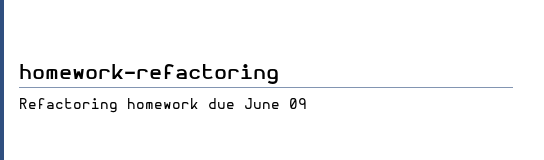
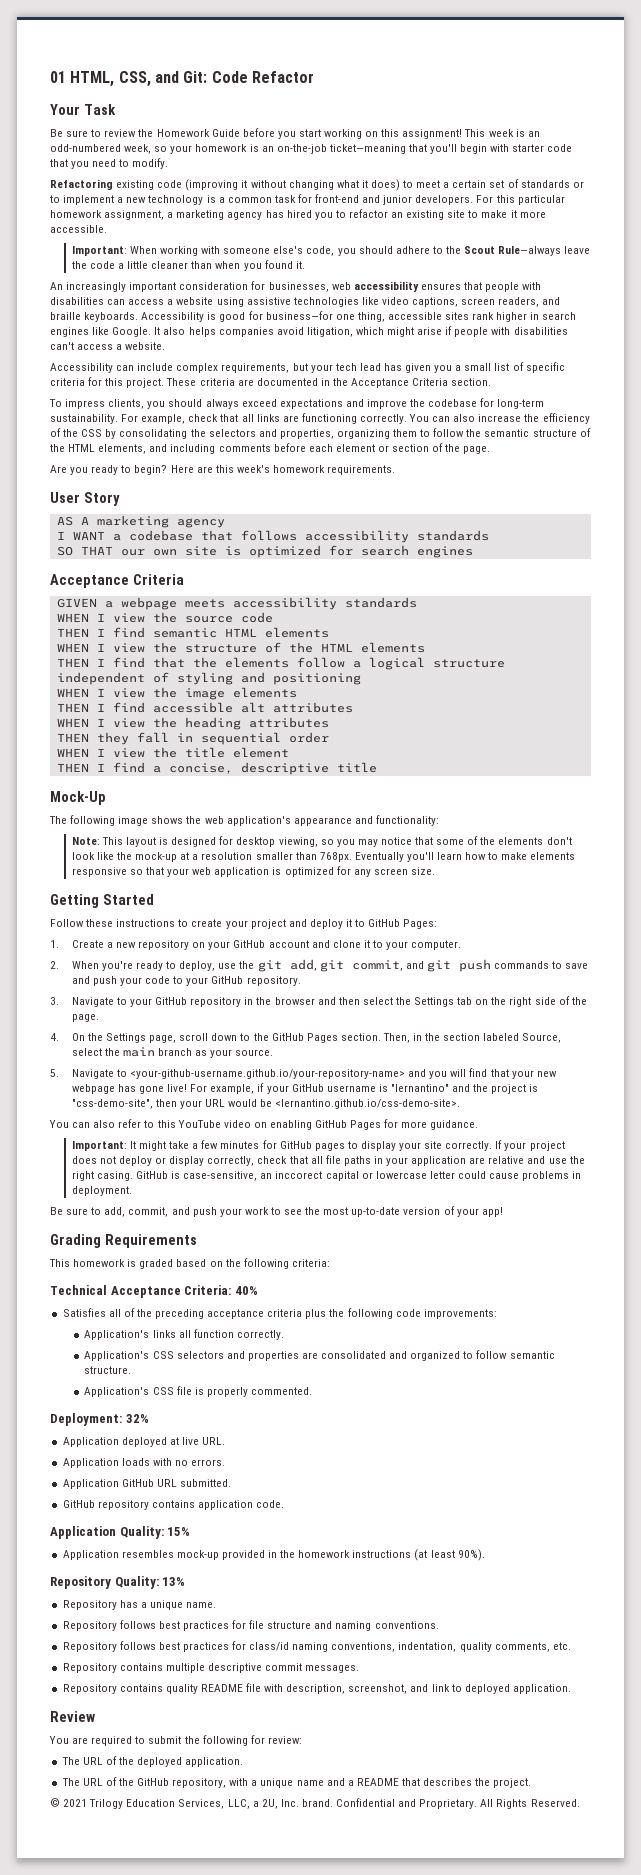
[19,64,279,84] [19,98,307,113] homework-refactoring // Refactoring homework due June 09 -> [50,71,314,87] [50,104,116,115] [50,128,540,139] [50,144,573,154] [50,158,169,169] [50,179,584,191] [50,194,565,205] [50,209,546,220] [50,225,107,233] [71,246,591,256] [71,260,305,271] [50,281,542,292] [50,297,561,307] [50,311,577,322] [50,326,568,337] [50,342,166,350] [50,362,565,373] [50,377,492,388] [49,398,545,409] [50,413,590,424] [50,428,591,439] [50,443,491,454] [50,465,396,475] [50,492,120,506] [56,515,225,528] [56,530,489,543] [56,545,473,558] [50,574,184,588] [56,597,417,610] [56,612,273,623] [56,627,329,638] [56,642,425,653] [56,657,505,670] [56,672,361,685] [56,687,297,700] [56,702,353,713] [56,717,329,730] [56,732,329,745] [56,747,289,758] [56,762,377,775] [50,791,106,805] [49,815,439,826] [71,836,572,847] [71,852,576,862] [71,866,435,877] [50,894,154,908] [50,919,438,929] [50,940,462,950] [50,959,589,972] [71,976,301,986] [50,996,587,1007] [71,1014,99,1022] [50,1033,562,1043] [71,1047,274,1058] [50,1068,557,1079] [71,1083,539,1094] [71,1099,461,1109] [49,1119,479,1130] [71,1140,565,1151] [71,1155,585,1166] [71,1171,582,1181] [71,1186,132,1196] [50,1206,503,1217] [50,1234,197,1248] [49,1258,330,1269] [50,1285,258,1298] [62,1308,497,1319] [84,1329,284,1340] [84,1350,555,1361] [84,1366,132,1374] [84,1386,312,1397] [50,1413,149,1426] [62,1437,226,1447] [62,1458,226,1468] [62,1479,231,1489] [62,1500,285,1510] [50,1526,191,1539] [62,1549,485,1561] [50,1576,186,1589] [62,1600,217,1610] [62,1620,439,1631] [62,1641,571,1652] [62,1663,360,1673] [62,1683,571,1694] [50,1711,95,1722] [49,1735,302,1746] [61,1756,244,1767] [61,1777,532,1788] [50,1798,580,1809] 01 HTML, CSS, and Git: Code Refactor // Your Task // Be sure to review the Homework Guide before you start working on this assignment! This week is an odd-numbered week, so your homework is an on-the-job ticket—meaning that you'll begin with starter code that you need to modify. // Refactoring existing code (improving it without changing what it does) to meet a certain set of standards or to implement a new technology is a common task for front-end and junior developers. For this particular homework assignment, a marketing agency has hired you to refactor an existing site to make it more accessible. // Important: When working with someone else's code, you should adhere to the Scout Rule—always leave the code a little cleaner than when you found it. // An increasingly important consideration for businesses, web accessibility ensures that people with disabilities can access a website using assistive technologies like video captions, screen readers, and braille keyboards. Accessibility is good for business—for one thing, accessible sites rank higher in search engines like Google. It also helps companies avoid litigation, which might arise if people with disabilities can't access a website. // Accessibility can include complex requirements, but your tech lead has given you a small list of specific criteria for this project. These criteria are documented in the Acceptance Criteria section. // To impress clients, you should always exceed expectations and improve the codebase for long-term sustainability. For example, check that all links are functioning correctly. You can also increase the efficiency of the CSS by consolidating the selectors and properties, organizing them to follow the semantic structure of the HTML elements, and including comments before each element or section of the page. // Are you ready to begin? Here are this week's homework requirements. // User Story // AS A marketing agency // I WANT a codebase that follows accessibility standards // SO THAT our own site is optimized for search engines // Acceptance Criteria // GIVEN a webpage meets accessibility standards // WHEN I view the source code // THEN I find semantic HTML elements // WHEN I view the structure of the HTML elements // THEN I find that the elements follow a logical structure independent of styling and positioning // WHEN I view the image elements // THEN I find accessible alt attributes // WHEN I view the heading attributes // THEN they fall in sequential order // WHEN I view the title element // THEN I find a concise, descriptive title // Mock-Up // The following image shows the web application's appearance and functionality: // Note: This layout is designed for desktop viewing, so you may notice that some of the elements don't look like the mock-up at a resolution smaller than 768px. Eventually you'll learn how to make elements responsive so that your web application is optimized for any screen size. // Getting Started // Follow these instructions to create your project and deploy it to GitHub Pages: // 1. Create a new repository on your GitHub account and clone it to your computer. // 2. When you're ready to deploy, use the git add, git commit, and git push commands to save and push your code to your GitHub repository. // 3. Navigate to your GitHub repository in the browser and then select the Settings tab on the right side of the page. // 4. On the Settings page, scroll down to the GitHub Pages section. Then, in the section labeled Source, select the main branch as your source. // 5. Navigate to <your-github-username.github.io/your-repository-name> and you will find that your new webpage has gone live! For example, if your GitHub username is "lernantino" and the project is "css-demo-site", then your URL would be <lernantino.github.io/css-demo-site>. // You can also refer to this YouTube video on enabling GitHub Pages for more guidance. // Important: It might take a few minutes for GitHub pages to display your site correctly. If your project does not deploy or display correctly, check that all file paths in your application are relative and use the right casing. GitHub is case-sensitive, an inccorect capital or lowercase letter could cause problems in deployment. // Be sure to add, commit, and push your work to see the most up-to-date version of your app! // Grading Requirements // This homework is graded based on the following criteria: // Technical Acceptance Criteria: 40% // Satisfies all of the preceding acceptance criteria plus the following code improvements: // Application's links all function correctly. // Application's CSS selectors and properties are consolidated and organized to follow semantic structure. // Application's CSS file is properly commented. // Deployment: 32% // Application deployed at live URL. // Application loads with no errors. // Application GitHub URL submitted. // GitHub repository contains application code. // Application Quality: 15% // Application resembles mock-up provided in the homework instructions (at least 90%). // Repository Quality: 13% // Repository has a unique name. // Repository follows best practices for file structure and naming conventions. // Repository follows best practices for class/id naming conventions, indentation, quality comments, etc. // Repository contains multiple descriptive commit messages. // Repository contains quality README file with description, screenshot, and link to deployed application. // Review // You are required to submit the following for review: // The URL of the deployed application. // The URL of the GitHub repository, with a unique name and a README that describes the project. // © 2021 Trilogy Education Services, LLC, a 2U, Inc. brand. Confidential and Proprietary. All Rights Reserved.

